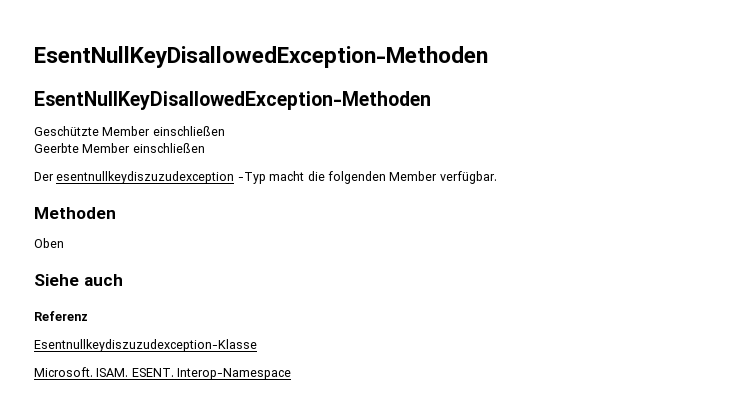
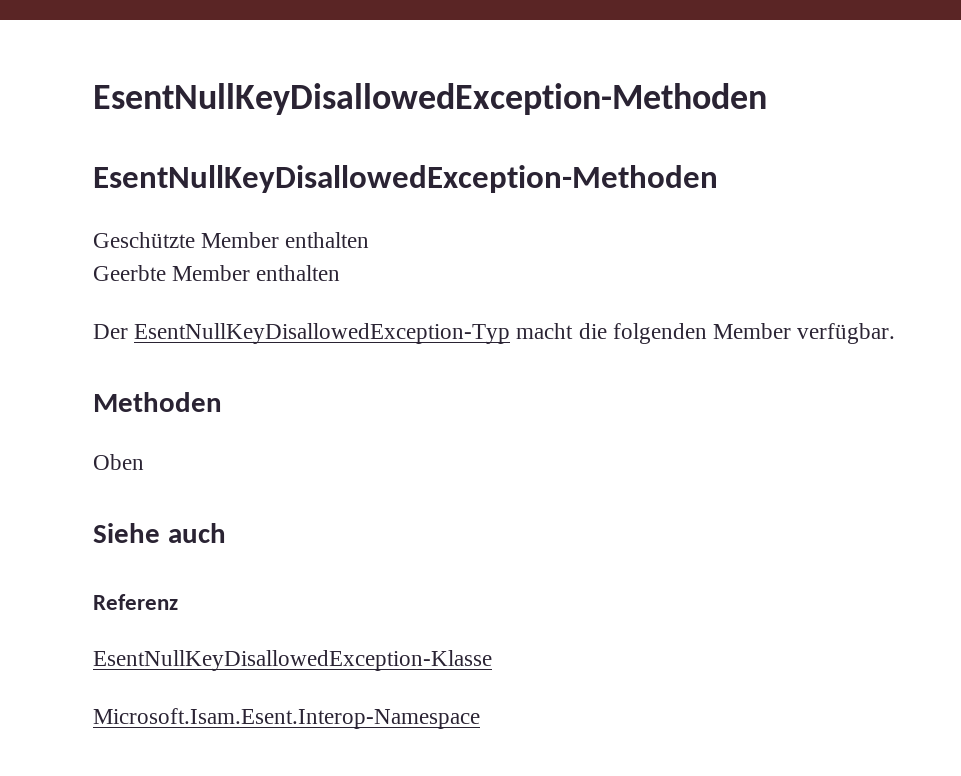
[152,126,225,136] einschließen -> [285,232,370,248] enthalten
[132,143,205,153] einschließen -> [256,265,341,281] enthalten
[56,171,266,184] esentnullkeydiszuzudexception -Typ -> [134,323,511,344] EsentNullKeyDisallowedException-Typ
[34,339,257,352] [34,367,292,380] Esentnullkeydiszuzudexception-Klasse // Microsoft. ISAM. ESENT. Interop-Namespace -> [93,650,492,671] [93,708,480,729] EsentNullKeyDisallowedException-Klasse // Microsoft.Isam.Esent.Interop-Namespace

